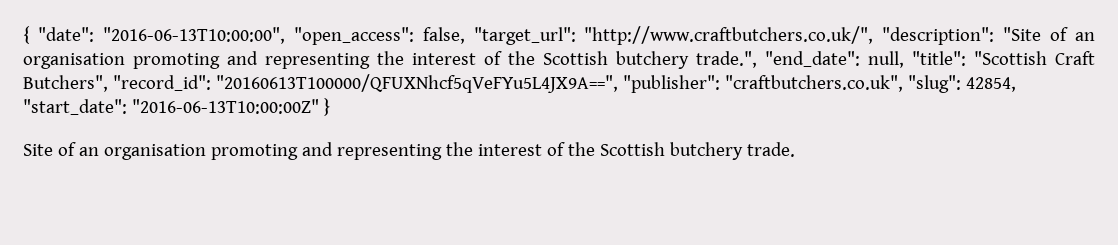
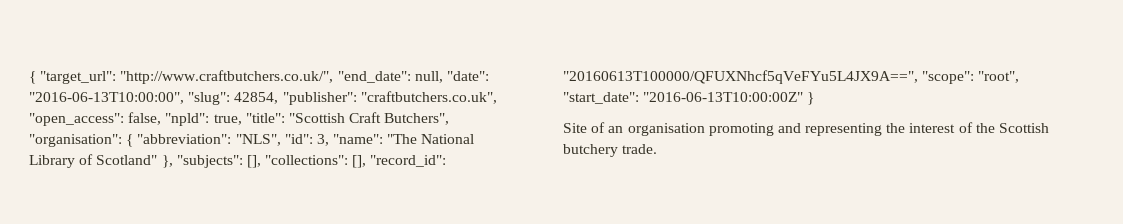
[23,26,1095,45] [23,51,1095,69] [23,74,1016,93] { "date": "2016-06-13T10:00:00", "open_access": false, "target_url": "http://www.craftbutchers.co.uk/", "description": "Site of an organisation promoting and representing the interest of the Scottish butchery trade.", "end_date": null, "title": "Scottish Craft Butchers", "record_id": "20160613T100000/QFUXNhcf5qVeFYu5L4JX9A==", "publisher": "craftbutchers.co.uk", "slug": 42854, -> [29,70,489,84] [29,91,497,105] [29,112,450,126] [29,134,475,147] [29,154,447,168] [563,70,1020,84] { "target_url": "http://www.craftbutchers.co.uk/", "end_date": null, "date": "2016-06-13T10:00:00", "slug": 42854, "publisher": "craftbutchers.co.uk", "open_access": false, "npld": true, "title": "Scottish Craft Butchers", "organisation": { "abbreviation": "NLS", "id": 3, "name": "The National Library of Scotland" }, "subjects": [], "collections": [], "record_id": "20160613T100000/QFUXNhcf5qVeFYu5L4JX9A==", "scope": "root",

